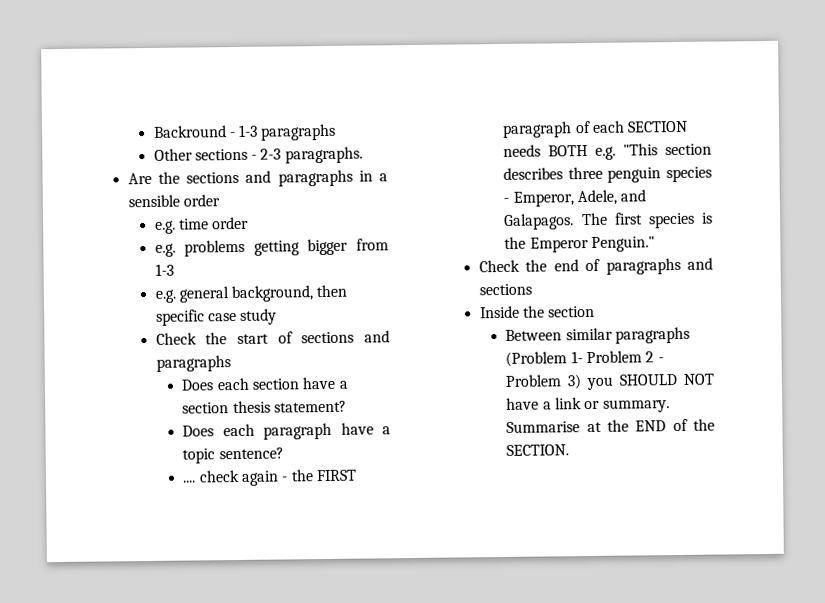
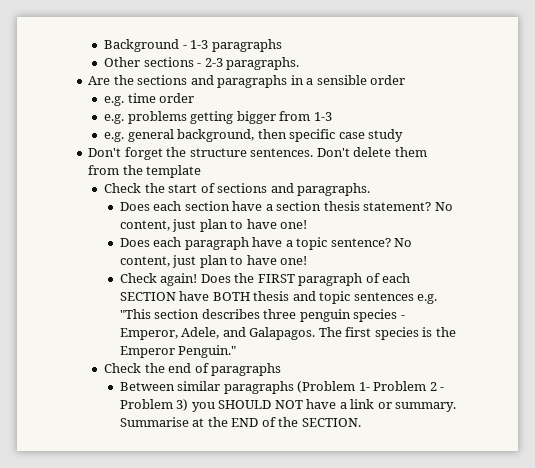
[152,125,227,138] Backround -> [104,39,180,52] Background
(278, 316) none -> [88,147,427,160] [88,165,202,178] // Don't forget the structure sentences. Don't delete them from the template
[155,355,231,372] paragraphs -> [297,183,371,196] paragraphs.
(348, 406) none -> [434,202,453,211] [119,219,308,232] No content, just plan to have one!
[183,469,289,486] // .... check again - -> [394,238,413,247] [119,255,308,268] [119,273,231,286] No content, just plan to have one! // Check again! Does
[503,144,589,157] needs BOTH -> [179,291,414,304] have BOTH thesis and topic sentences
[687,257,713,270] [478,283,532,296] [479,305,596,319] and sections // Inside the section -> (282, 369) none

